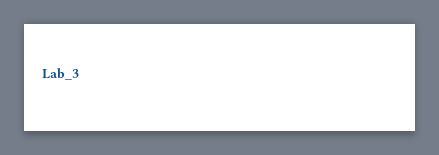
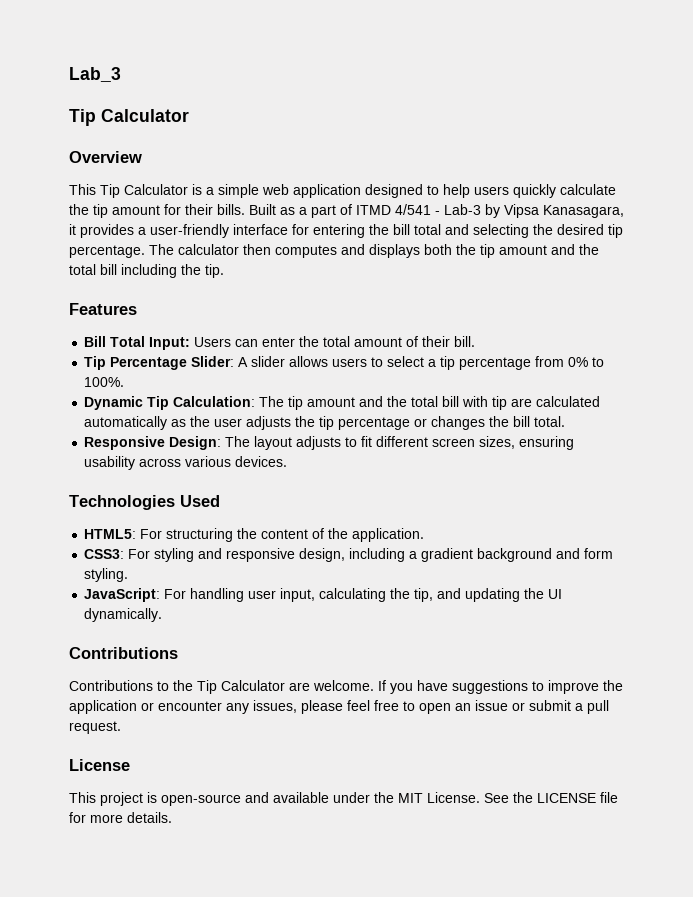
(79, 74) none -> [69,109,189,126] [69,151,142,163] [69,184,616,198] [69,204,624,218] [69,224,623,238] [69,244,599,258] [69,264,224,278] [69,303,137,315] [84,336,476,350] [84,356,605,370] [84,377,125,387] [84,396,601,410] [84,416,566,430] [84,436,575,450] [84,456,288,470] [69,495,220,510] [84,528,425,542] [84,548,614,562] [84,568,129,582] [84,588,563,602] [84,608,163,622] [69,647,178,659] [69,680,623,694] [69,700,609,714] [69,721,121,734] [69,759,130,771] [69,792,618,806] [69,812,172,823] // Tip Calculator // Overview // This Tip Calculator is a simple web application designed to help users quickly calculate the tip amount for their bills. Built as a part of ITMD 4/541 - Lab-3 by Vipsa Kanasagara, it provides a user-friendly interface for entering the bill total and selecting the desired tip percentage. The calculator then computes and displays both the tip amount and the total bill including the tip. // Features // Bill Total Input: Users can enter the total amount of their bill. // Tip Percentage Slider: A slider allows users to select a tip percentage from 0% to 100%. // Dynamic Tip Calculation: The tip amount and the total bill with tip are calculated automatically as the user adjusts the tip percentage or changes the bill total. // Responsive Design: The layout adjusts to fit different screen sizes, ensuring usability across various devices. // Technologies Used // HTML5: For structuring the content of the application. // CSS3: For styling and responsive design, including a gradient background and form styling. // JavaScript: For handling user input, calculating the tip, and updating the UI dynamically. // Contributions // Contributions to the Tip Calculator are welcome. If you have suggestions to improve the application or encounter any issues, please feel free to open an issue or submit a pull request. // License // This project is open-source and available under the MIT License. See the LICENSE file for more details.

